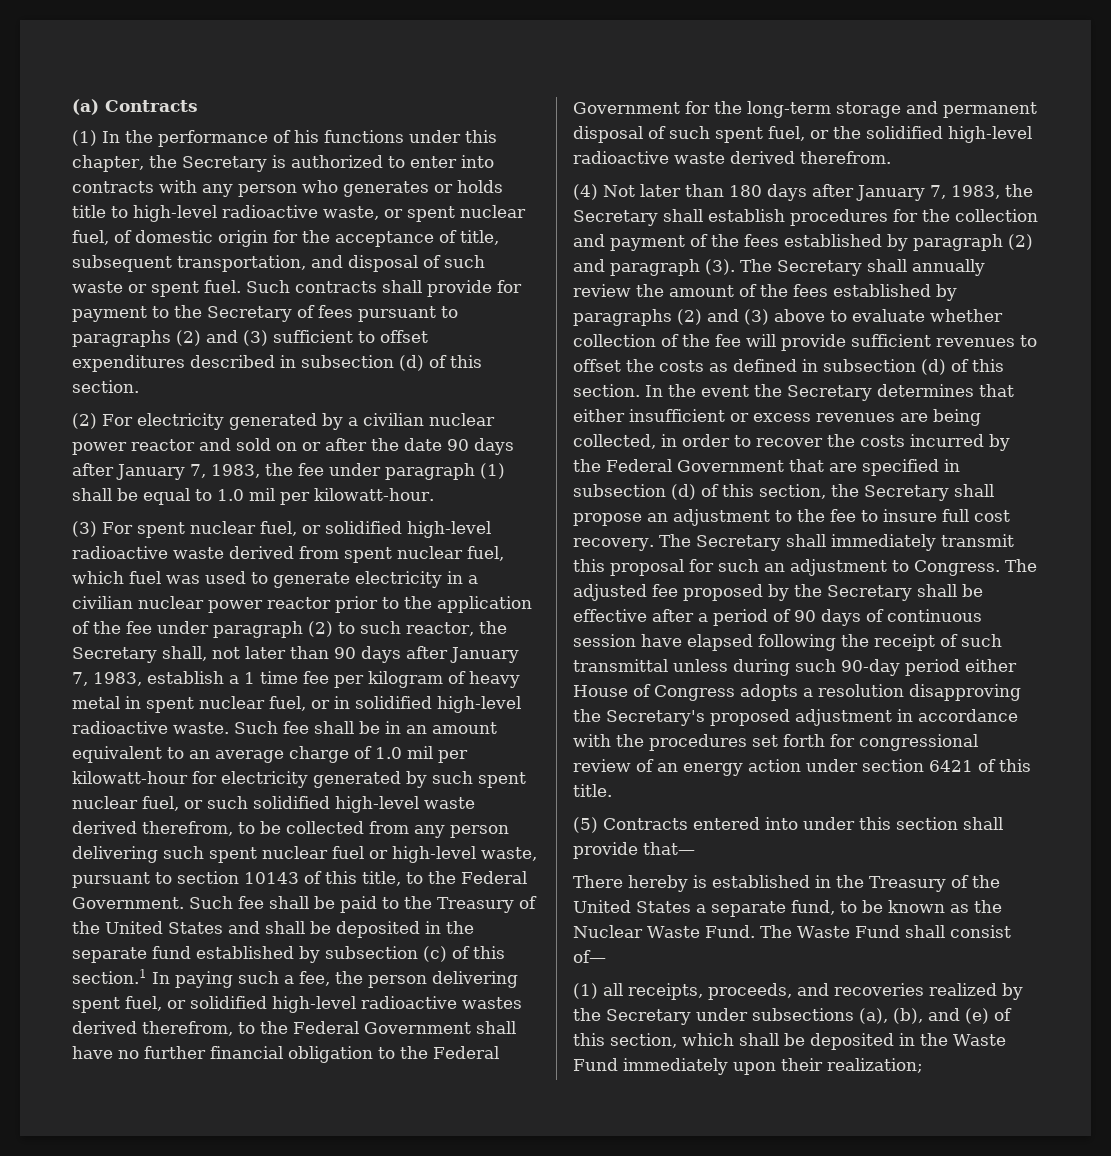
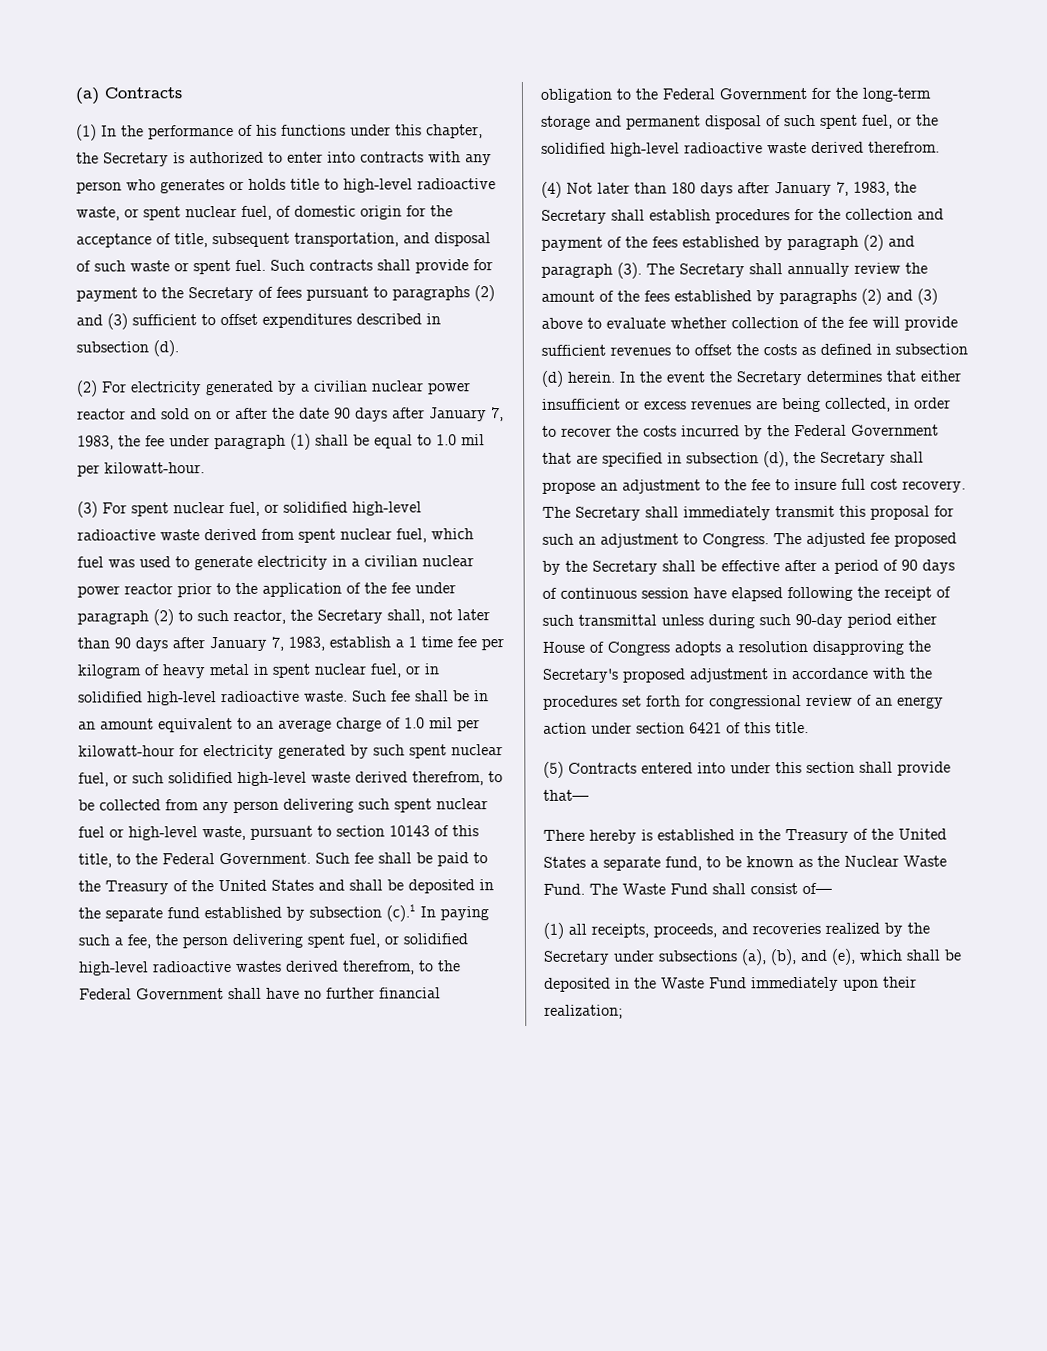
[399,355,482,371] [72,380,139,393] (d) of this section. -> [153,340,179,357] (d).
[423,946,505,962] [72,969,147,984] (c) of this section.1 -> [386,904,416,922] (c).1
[951,359,1004,372] [573,384,640,397] of this section. -> [567,371,615,383] herein.
[671,484,826,500] (d) of this section, -> [763,451,789,468] (d),
[965,1008,1012,1024] [573,1033,677,1048] (e) of this section, -> [831,948,856,965] (e),

